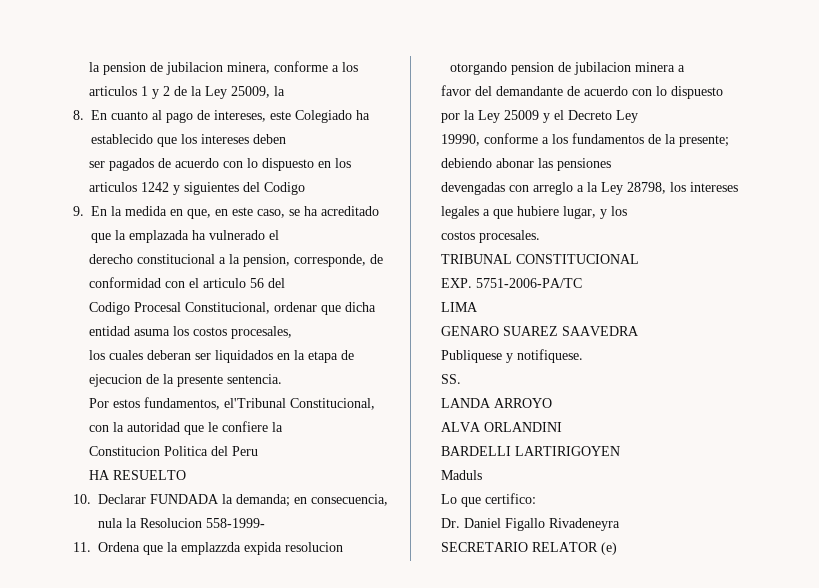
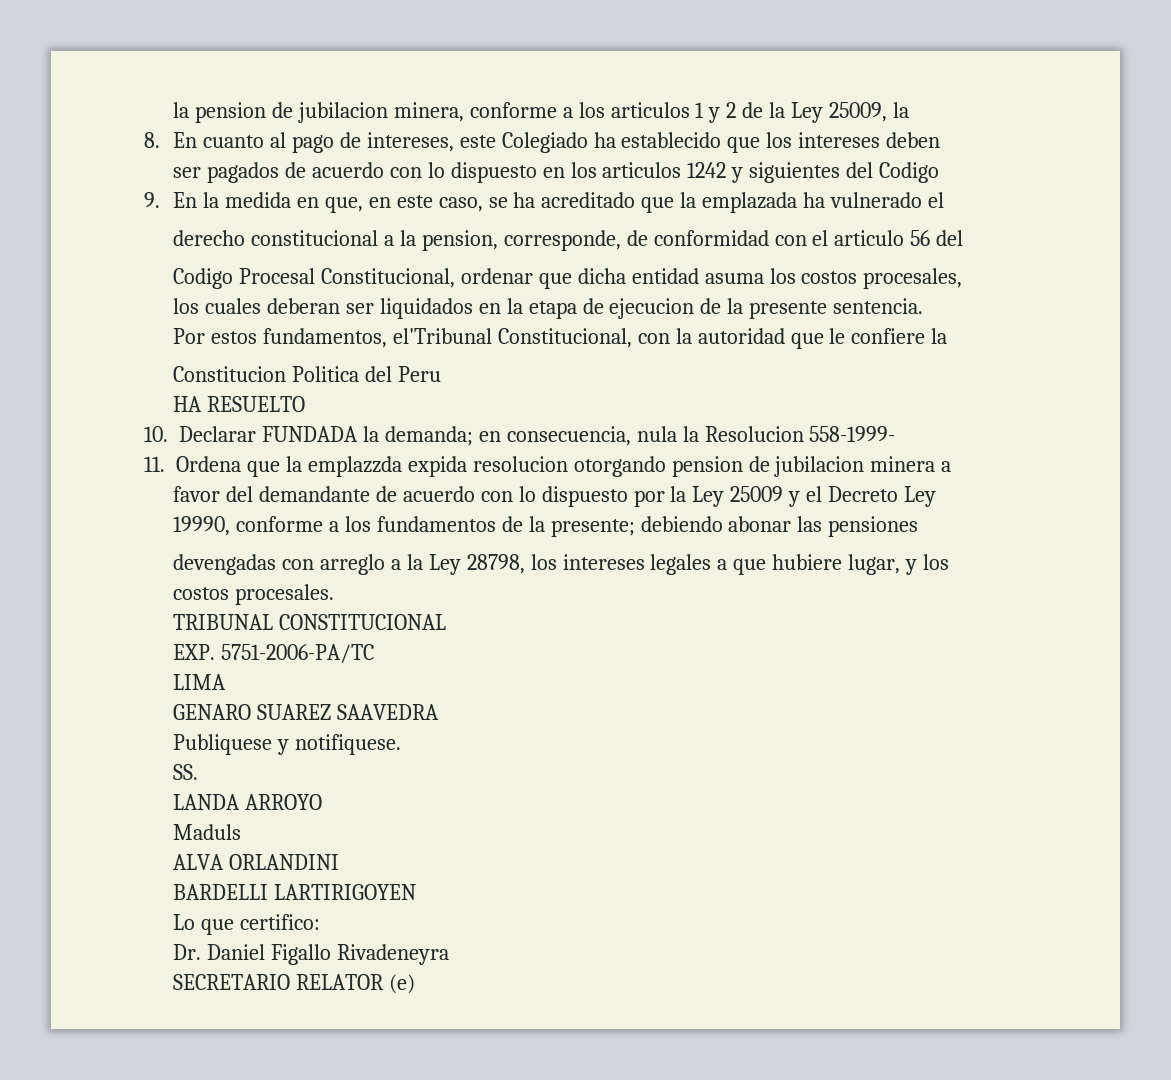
(553, 403) none -> [173,824,242,840] // Maduls
[441,470,483,480] // Maduls -> (416, 892) none

